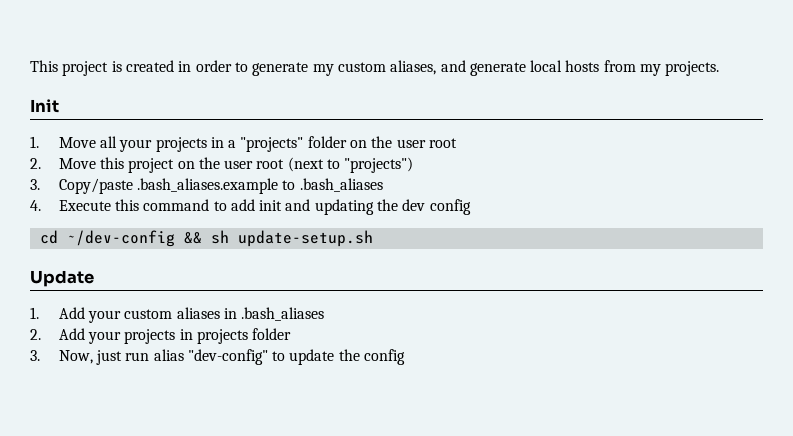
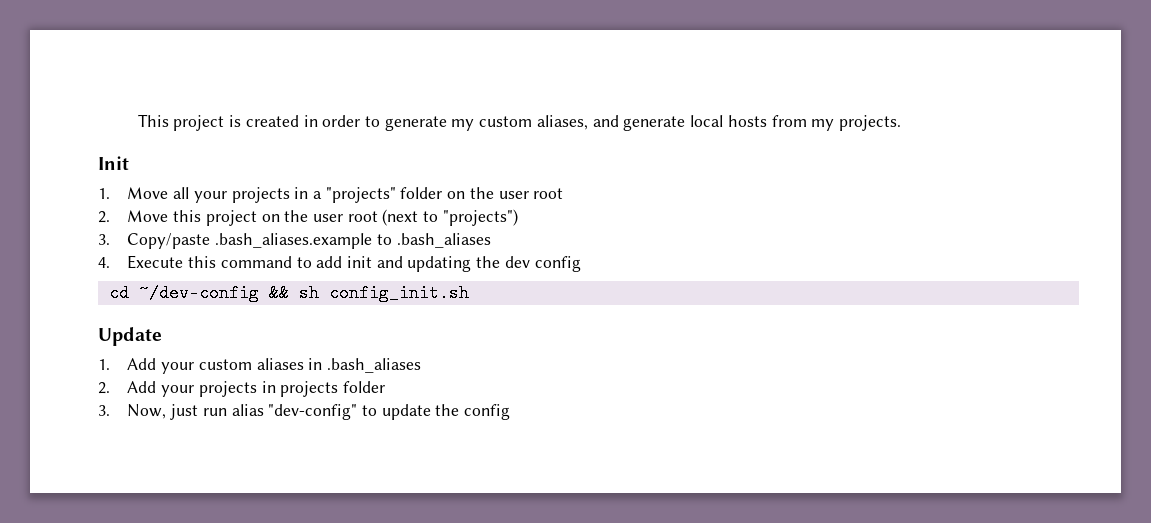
[237,230,373,247] update-setup.sh -> [328,284,469,302] config_init.sh

